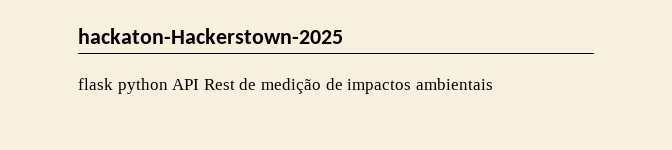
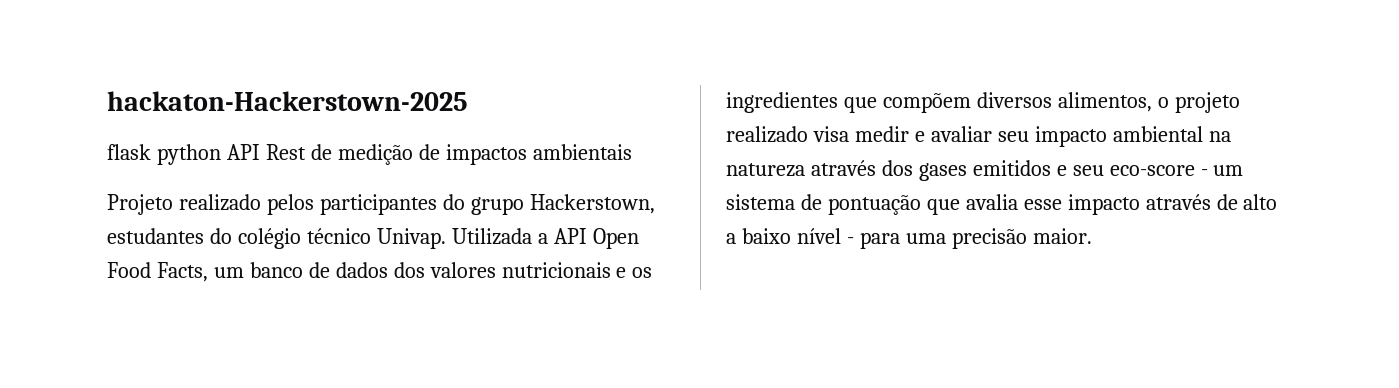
(493, 84) none -> [107,194,655,215] [107,228,639,249] [107,262,653,282] [726,92,1240,113] [726,126,1231,147] [726,160,1244,181] [726,194,1278,215] [726,228,1092,249] // Projeto realizado pelos participantes do grupo Hackerstown, estudantes do colégio técnico Univap. Utilizada a API Open Food Facts, um banco de dados dos valores nutricionais e os ingredientes que compõem diversos alimentos, o projeto realizado visa medir e avaliar seu impacto ambiental na natureza através dos gases emitidos e seu eco-score - um sistema de pontuação que avalia esse impacto através de alto a baixo nível - para uma precisão maior.

